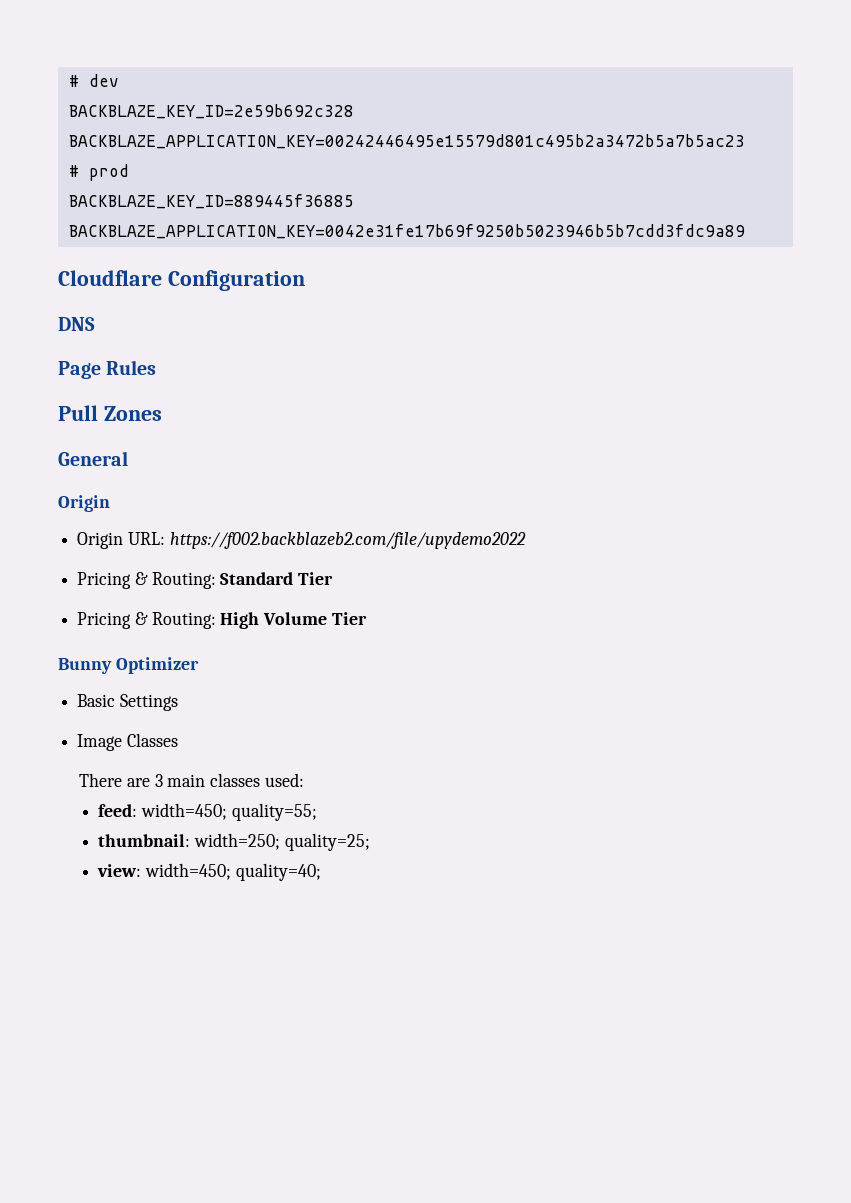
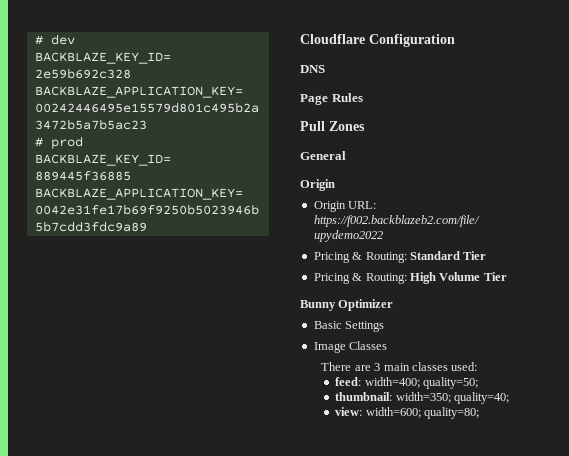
[141,803,317,821] width=450; quality=55; -> [364,377,478,389] width=400; quality=50;
[194,833,370,851] width=250; quality=25; -> [395,392,509,404] width=350; quality=40;
[145,863,321,881] width=450; quality=40; -> [365,407,479,419] width=600; quality=80;

